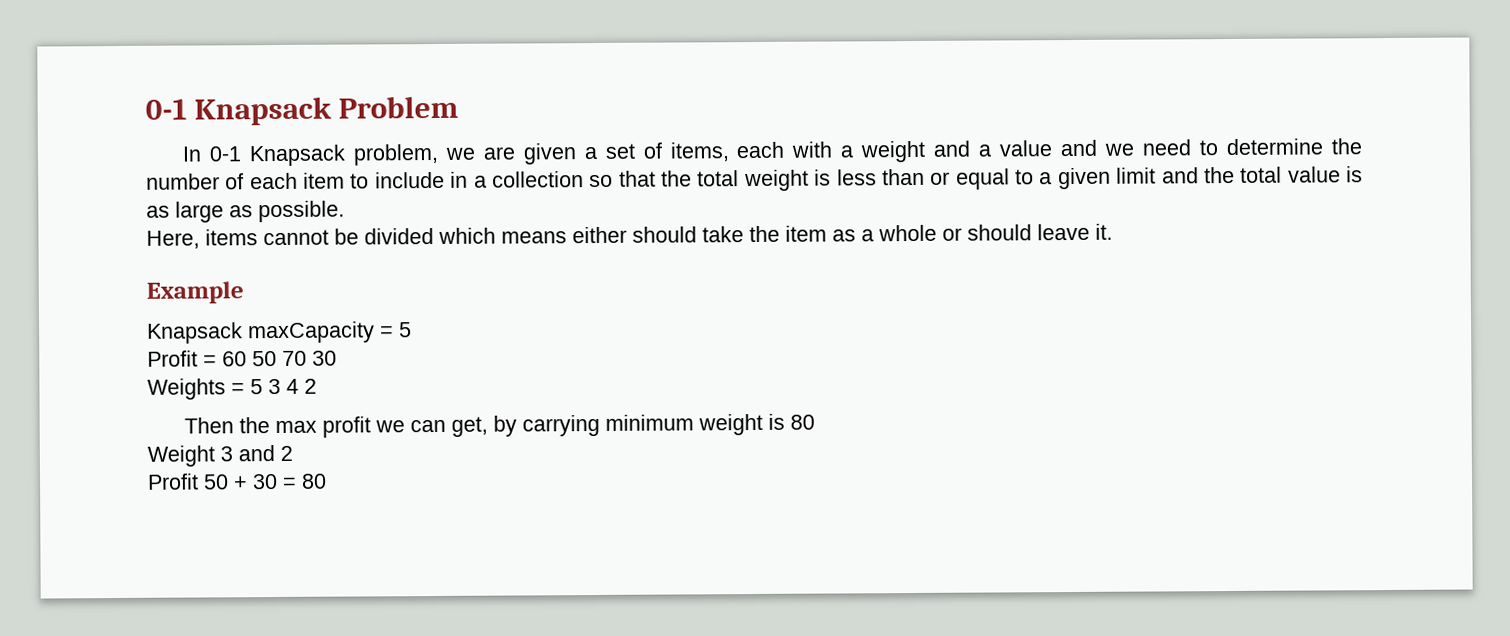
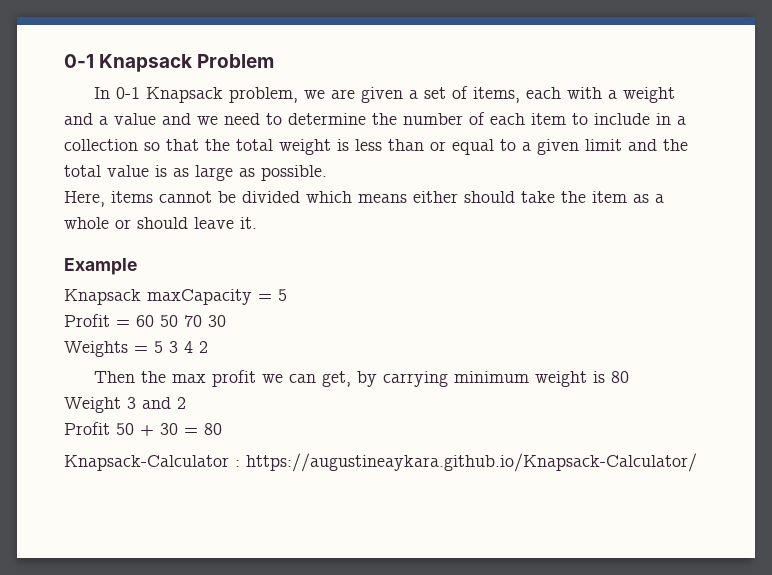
(327, 481) none -> [64,453,697,472] // Knapsack-Calculator : https://augustineaykara.github.io/Knapsack-Calculator/

